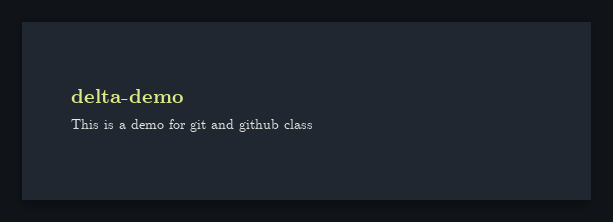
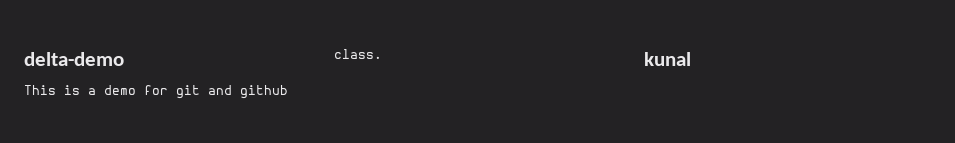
[284,119,313,129] class -> [334,49,382,59] [644,52,691,66] class. // kunal

